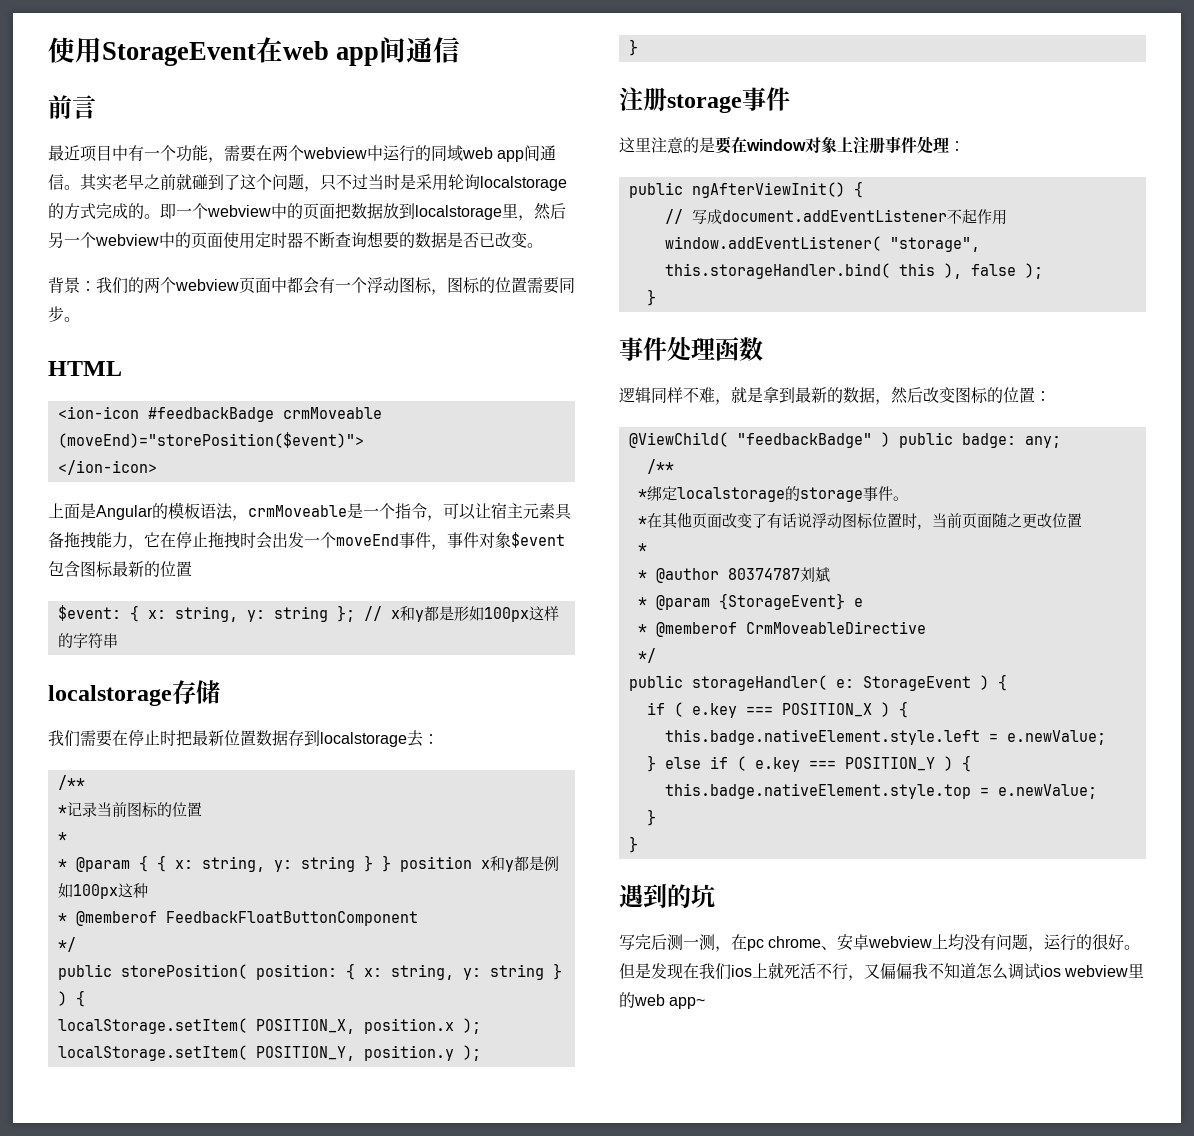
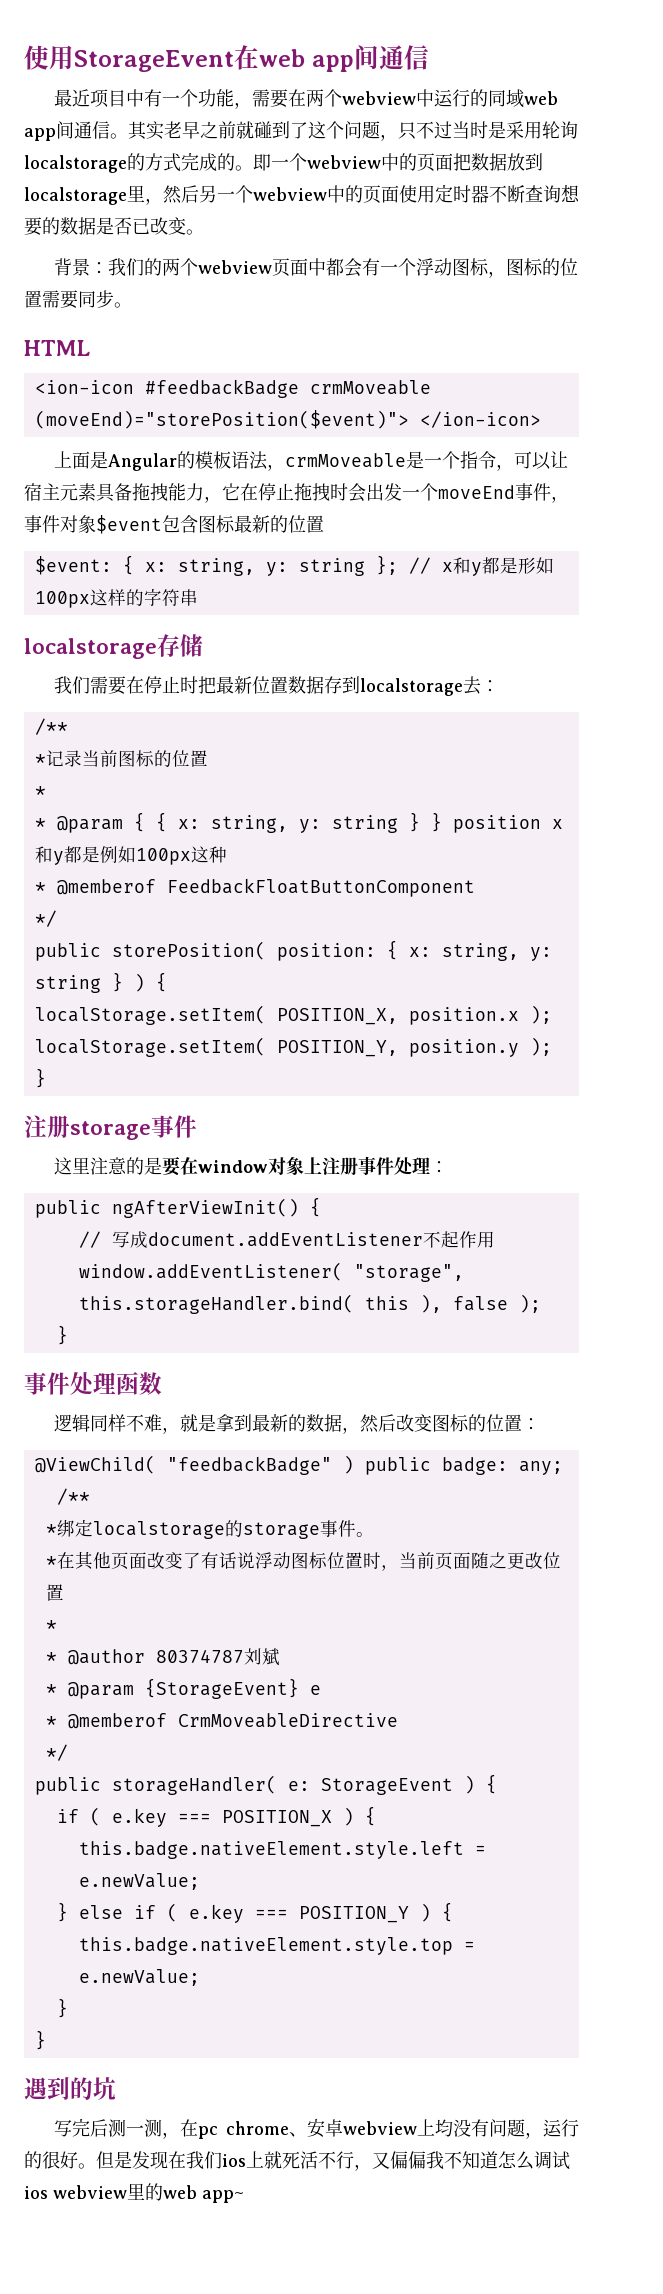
[48,95,96,119] // 前言 -> (429, 57) none
(364, 440) // -> (409, 419) none

